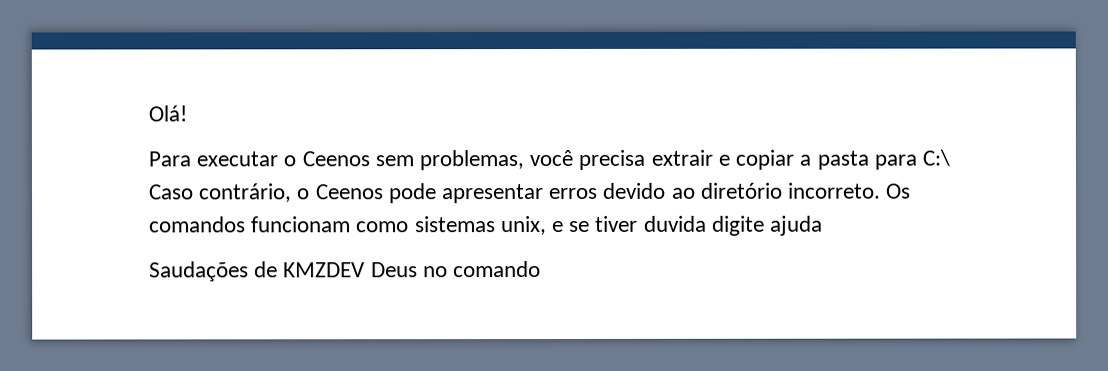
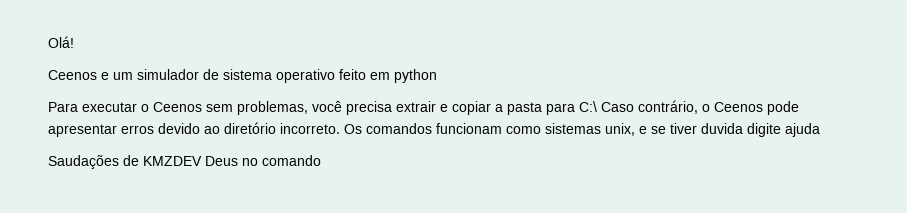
(187, 113) none -> [48,69,437,83] // Ceenos e um simulador de sistema operativo feito em python

